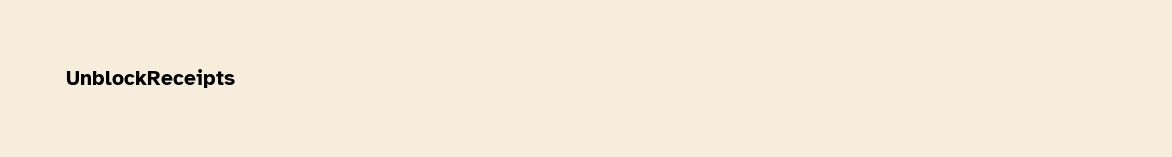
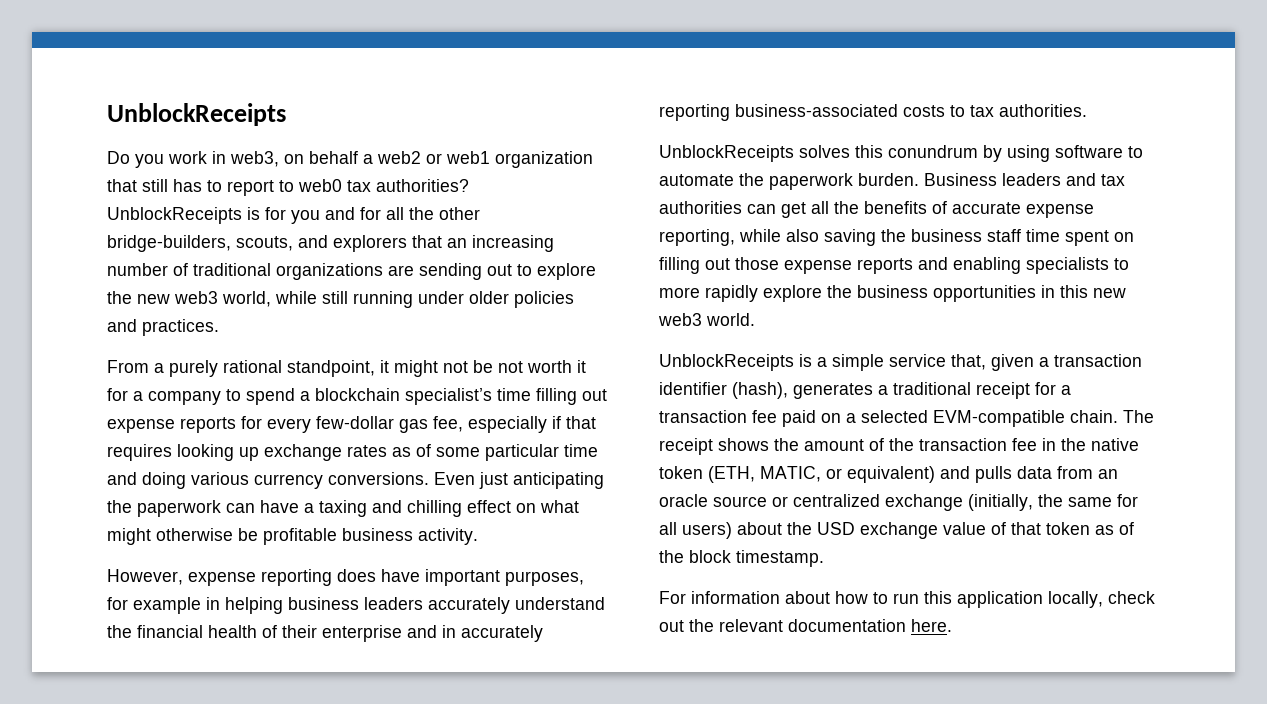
[66,69,235,88] UnblockReceipts -> [107,103,286,126] [107,151,593,168] [107,179,469,196] [107,207,480,224] [107,235,554,252] [107,263,596,280] [107,291,574,308] [107,319,219,336] [107,360,586,377] [107,388,607,405] [107,416,596,433] [107,444,598,461] [107,472,604,489] [107,500,579,517] [107,528,478,545] [107,569,584,586] [107,597,605,614] [107,625,543,642] [659,104,1087,121] [659,145,1143,162] [659,173,1125,190] [659,201,1094,218] [659,229,1134,246] [659,257,1129,274] [659,285,1126,302] [658,313,755,326] [659,354,1142,371] [659,382,1071,399] [659,410,1154,427] [659,438,1139,455] [659,466,1118,483] [659,494,1138,511] [659,522,1134,539] [659,550,824,567] [659,591,1155,608] [659,619,952,632] UnblockReceipts // Do you work in web3, on behalf a web2 or web1 organization that still has to report to web0 tax authorities? UnblockReceipts is for you and for all the other bridge-builders, scouts, and explorers that an increasing number of traditional organizations are sending out to explore the new web3 world, while still running under older policies and practices. // From a purely rational standpoint, it might not be not worth it for a company to spend a blockchain specialist’s time filling out expense reports for every few-dollar gas fee, especially if that requires looking up exchange rates as of some particular time and doing various currency conversions. Even just anticipating the paperwork can have a taxing and chilling effect on what might otherwise be profitable business activity. // However, expense reporting does have important purposes, for example in helping business leaders accurately understand the financial health of their enterprise and in accurately reporting business-associated costs to tax authorities. // UnblockReceipts solves this conundrum by using software to automate the paperwork burden. Business leaders and tax authorities can get all the benefits of accurate expense reporting, while also saving the business staff time spent on filling out those expense reports and enabling specialists to more rapidly explore the business opportunities in this new web3 world. // UnblockReceipts is a simple service that, given a transaction identifier (hash), generates a traditional receipt for a transaction fee paid on a selected EVM-compatible chain. The receipt shows the amount of the transaction fee in the native token (ETH, MATIC, or equivalent) and pulls data from an oracle source or centralized exchange (initially, the same for all users) about the USD exchange value of that token as of the block timestamp. // For information about how to run this application locally, check out the relevant documentation here.

